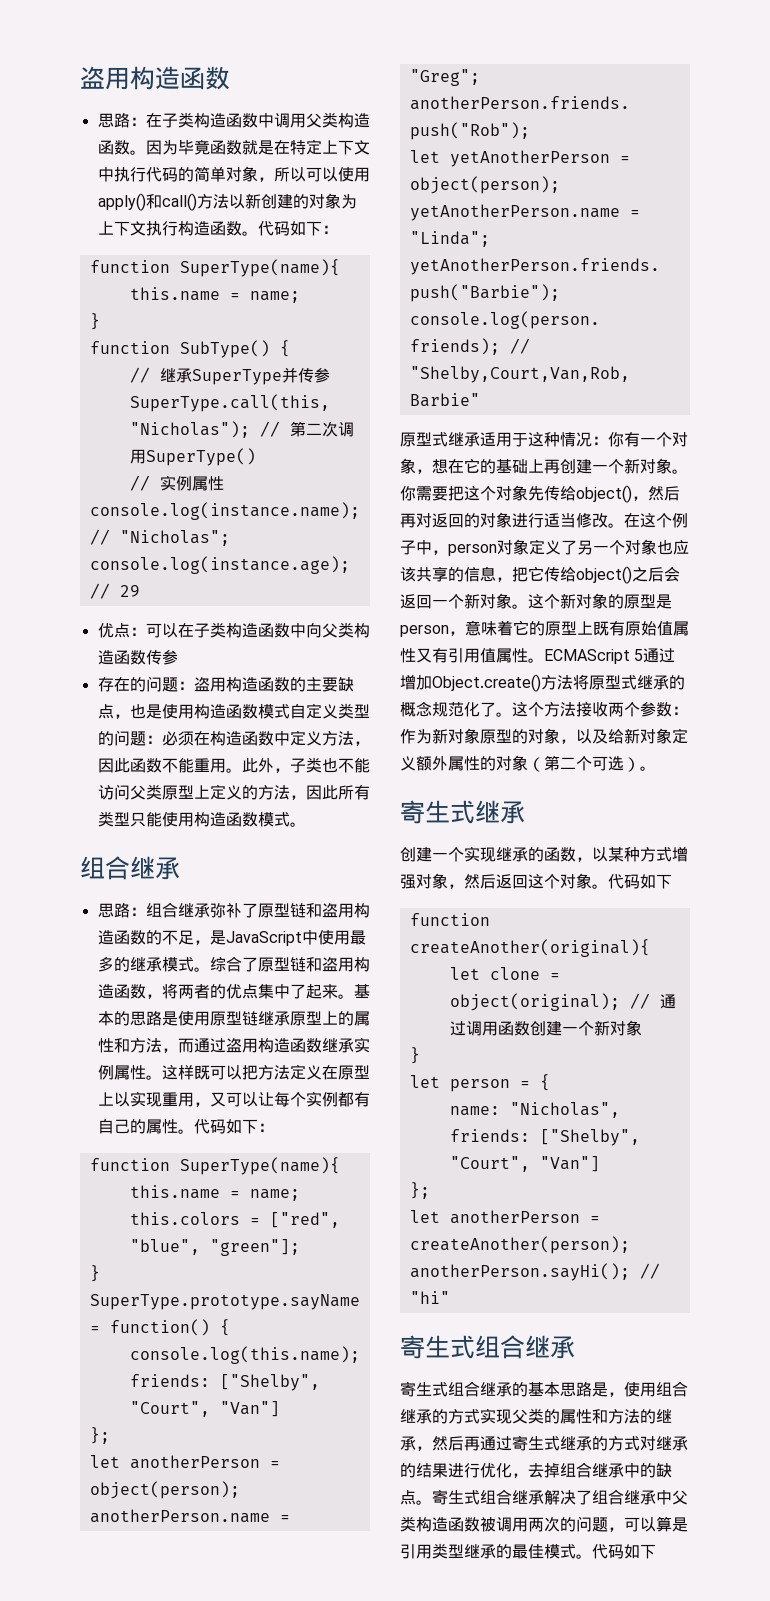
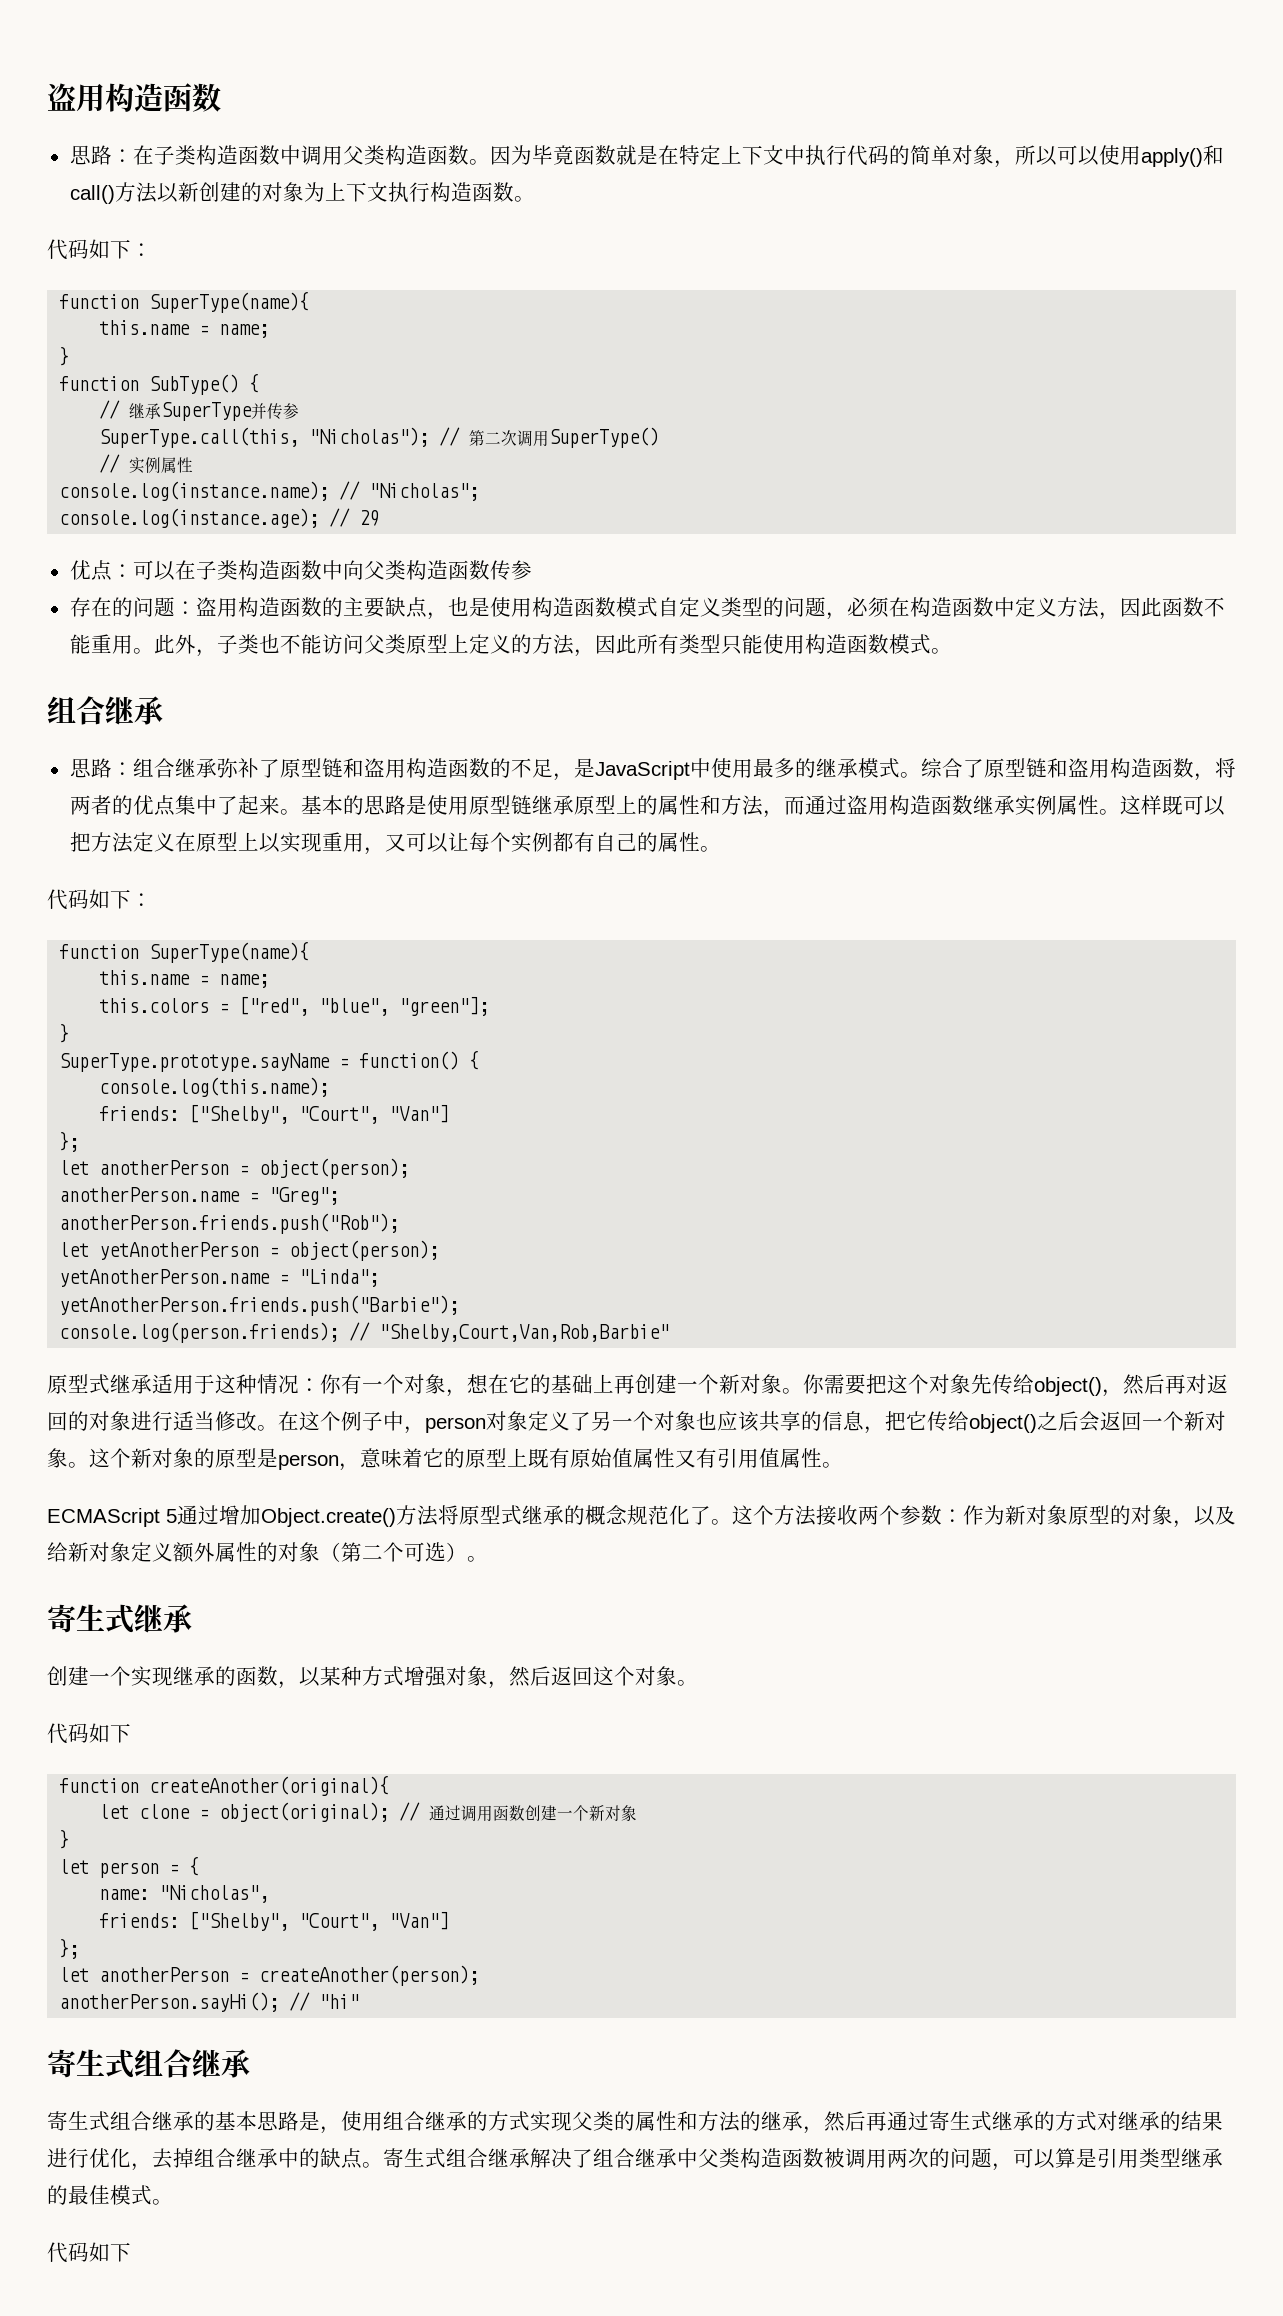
(258, 233) none -> (535, 199) //
[145,735,162,744] ： -> [825,612,847,620] ，
(194, 1131) none -> (721, 849) //
(544, 660) none -> (843, 1465) //
(608, 886) none -> (698, 1683) //
(592, 1556) none -> (173, 2202) //

